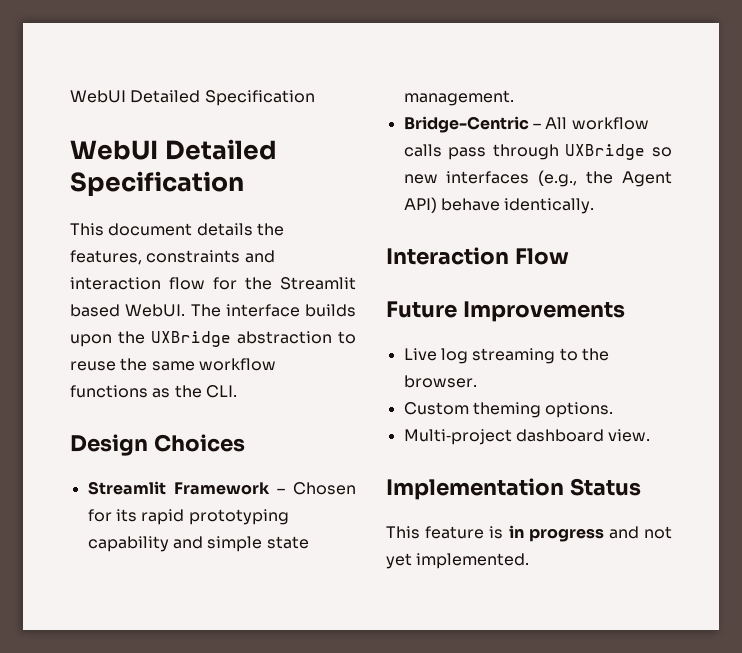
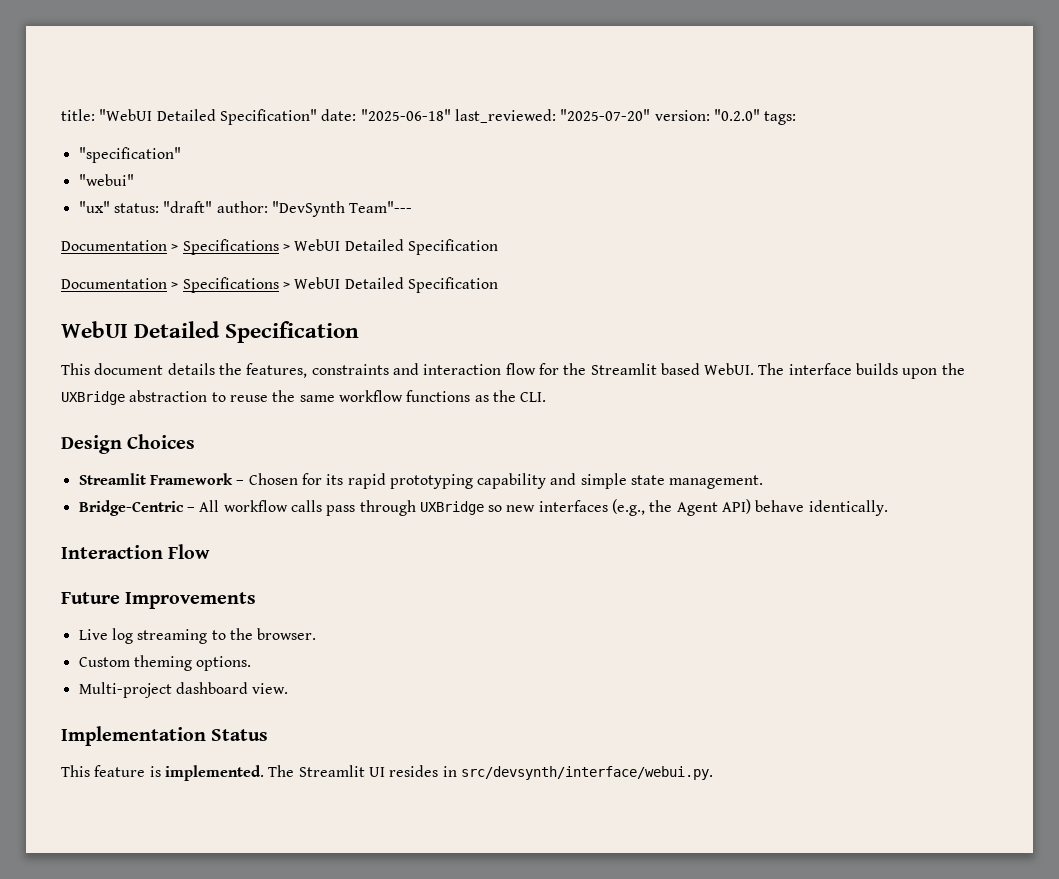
(70, 96) none -> [61,109,797,125] [78,147,181,163] [78,174,134,186] [78,201,413,217] [61,239,498,255] [61,277,290,293] title: "WebUI Detailed Specification" date: "2025-06-18" last_reviewed: "2025-07-20" version: "0.2.0" tags: // "specification" // "webui" // "ux" status: "draft" author: "DevSynth Team"--- // Documentation > Specifications > WebUI Detailed Specification // Documentation > Specifications >
[508,525,672,542] [386,553,530,569] in progress and not yet implemented. -> [164,765,713,781] implemented. The Streamlit UI resides in src/devsynth/interface/webui.py.

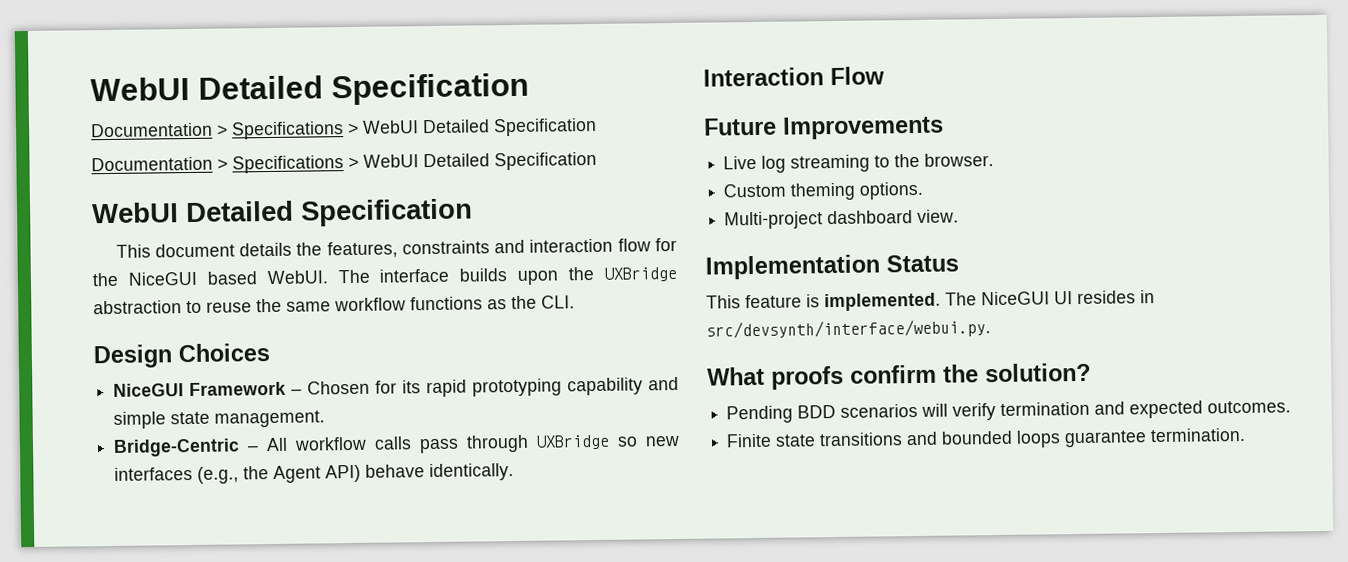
[61,109,797,125] [78,147,181,163] [78,174,134,186] [78,201,413,217] title: "WebUI Detailed Specification" date: "2025-06-18" last_reviewed: "2025-07-20" version: "0.2.0" tags: // "specification" // "webui" // "ux" status: "draft" author: "DevSynth Team"--- -> [90,72,529,106] WebUI Detailed Specification
[590,363,657,375] Streamlit -> [127,271,198,286] NiceGUI
[78,473,146,485] Streamlit -> [113,383,185,397] NiceGUI
[298,765,365,777] Streamlit -> [981,291,1050,306] NiceGUI
(713, 773) none -> [707,362,1091,390] [726,400,1292,424] [726,427,1247,448] // What proofs confirm the solution? // Pending BDD scenarios will verify termination and expected outcomes. // Finite state transitions and bounded loops guarantee termination.

